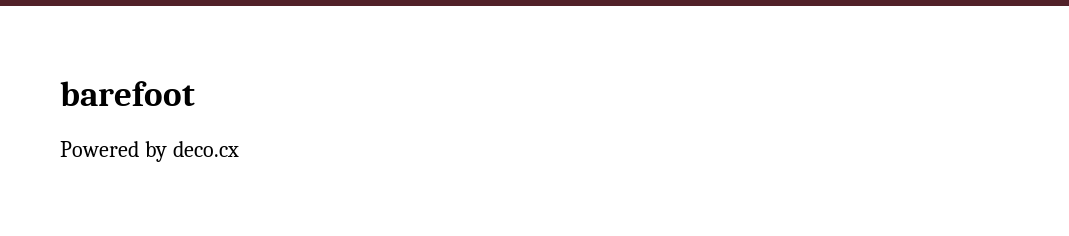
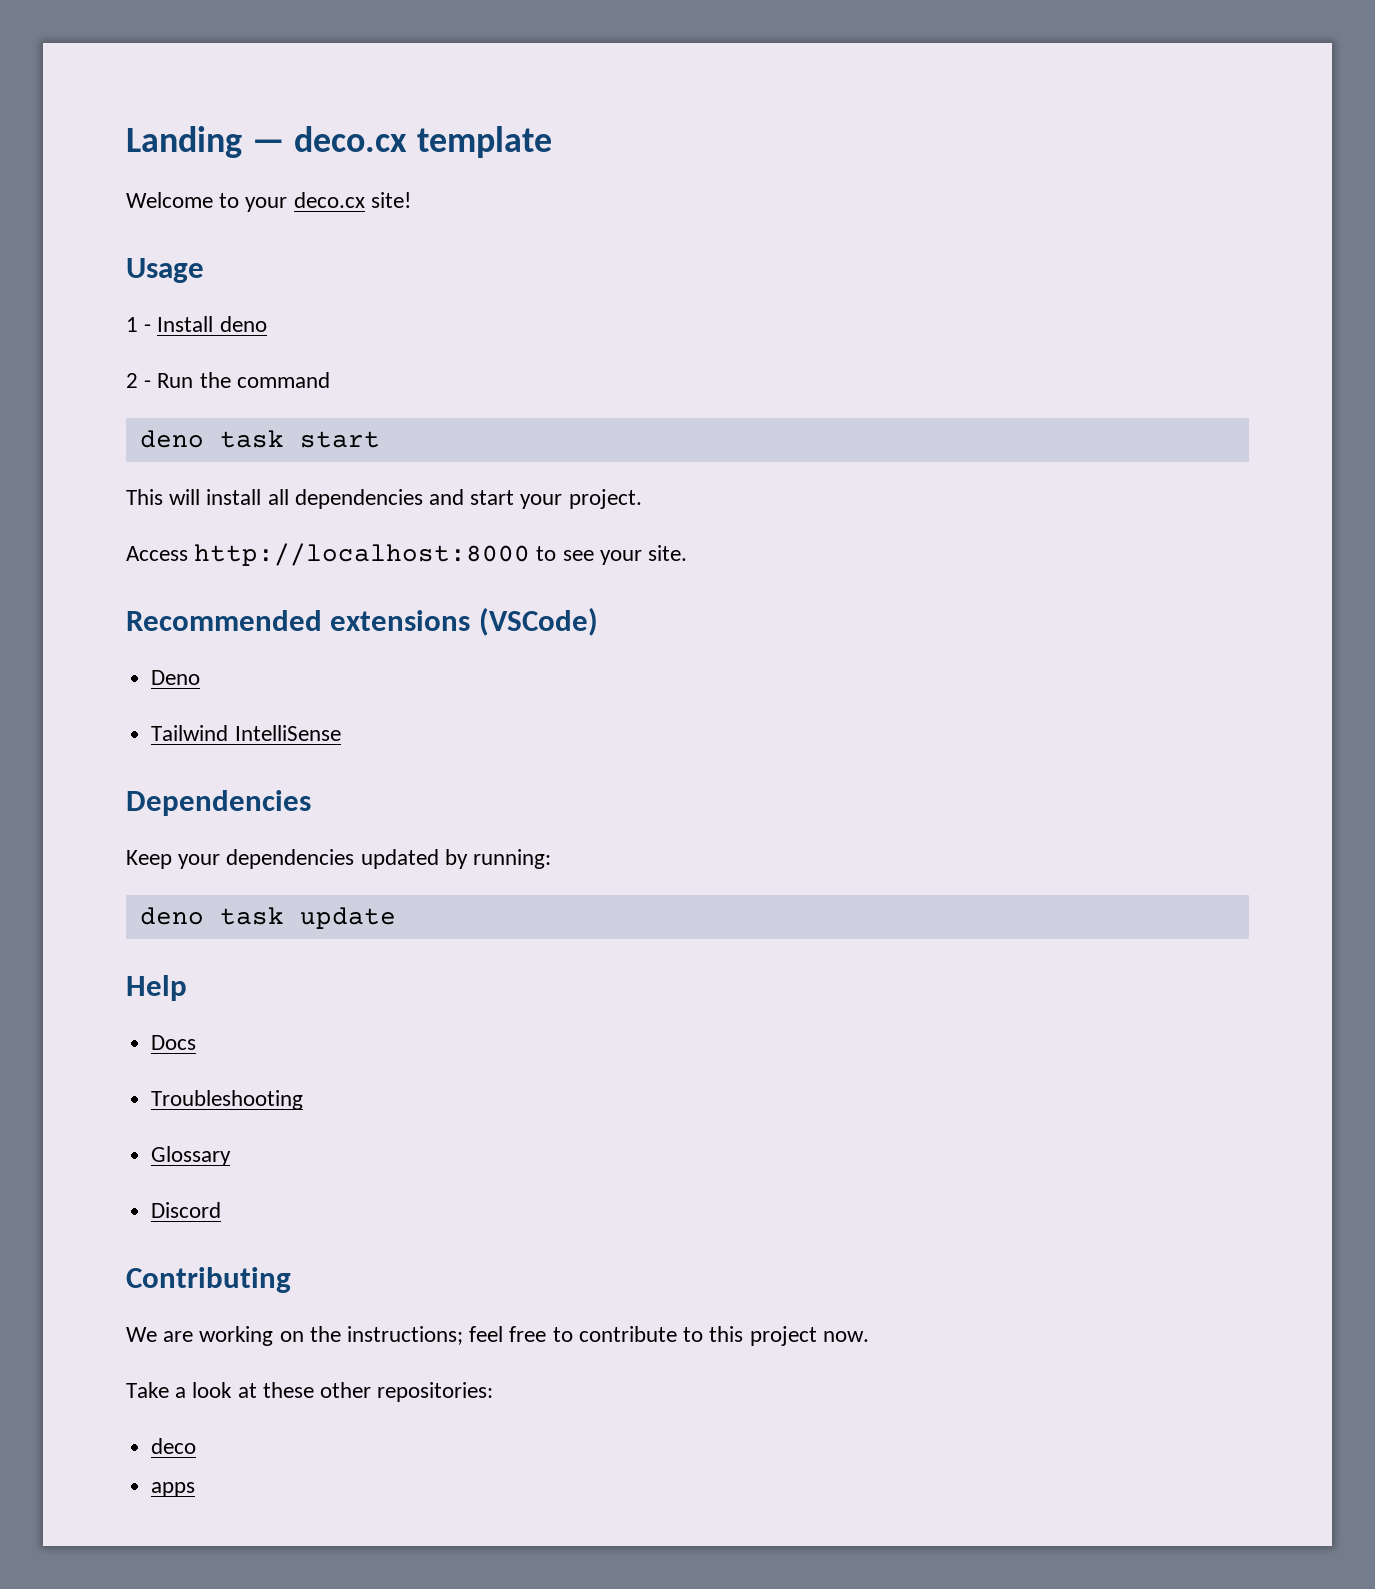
[60,81,195,106] [60,141,239,162] barefoot // Powered by deco.cx -> [126,126,553,158] [126,192,411,212] [126,258,204,283] [126,316,267,332] [126,372,330,388] [139,430,380,448] [126,489,642,509] [126,543,688,566] [126,607,598,636] [151,670,201,685] [151,725,341,741] [126,790,311,816] [126,849,552,869] [139,907,396,929] [126,975,187,1001] [151,1035,197,1050] [151,1090,304,1110] [151,1146,232,1166] [151,1202,222,1218] [126,1267,291,1293] [126,1326,869,1346] [126,1382,494,1402] [151,1438,197,1454] [151,1482,196,1497] Landing — deco.cx template // Welcome to your deco.cx site! // Usage // 1 - Install deno // 2 - Run the command // deno task start // This will install all dependencies and start your project. // Access http://localhost:8000 to see your site. // Recommended extensions (VSCode) // Deno // Tailwind IntelliSense // Dependencies // Keep your dependencies updated by running: // deno task update // Help // Docs // Troubleshooting // Glossary // Discord // Contributing // We are working on the instructions; feel free to contribute to this project now. // Take a look at these other repositories: // deco // apps

